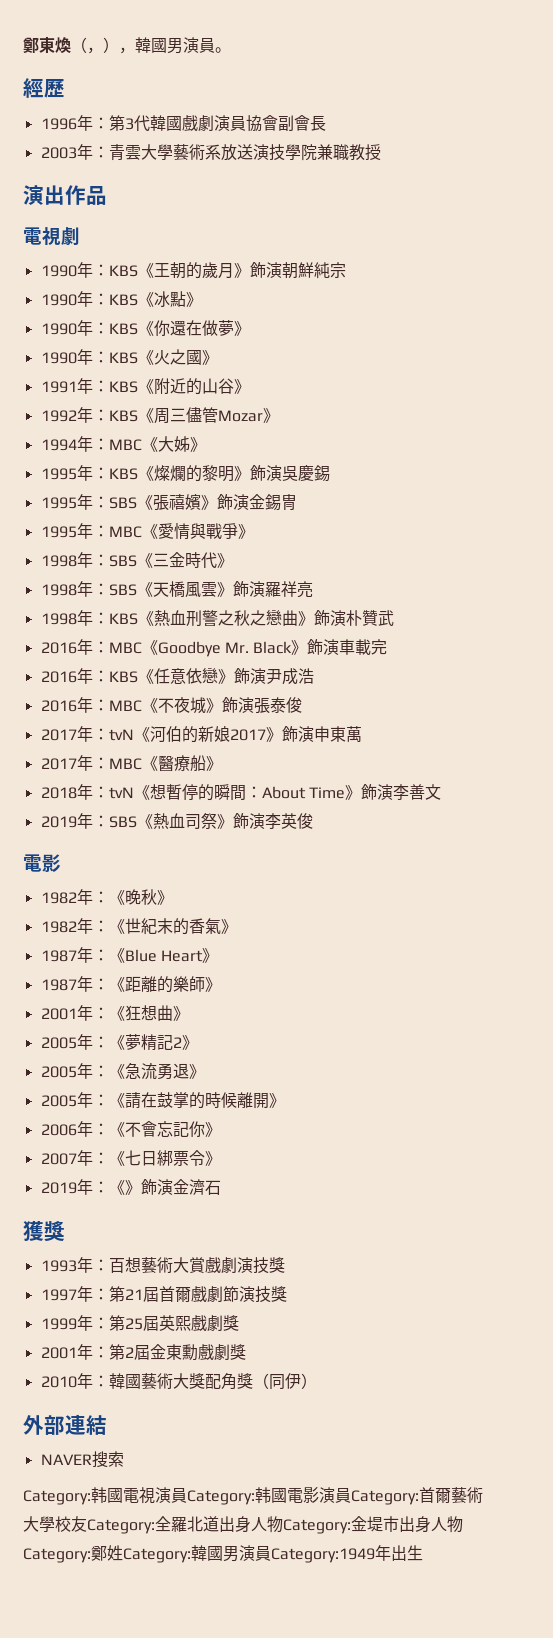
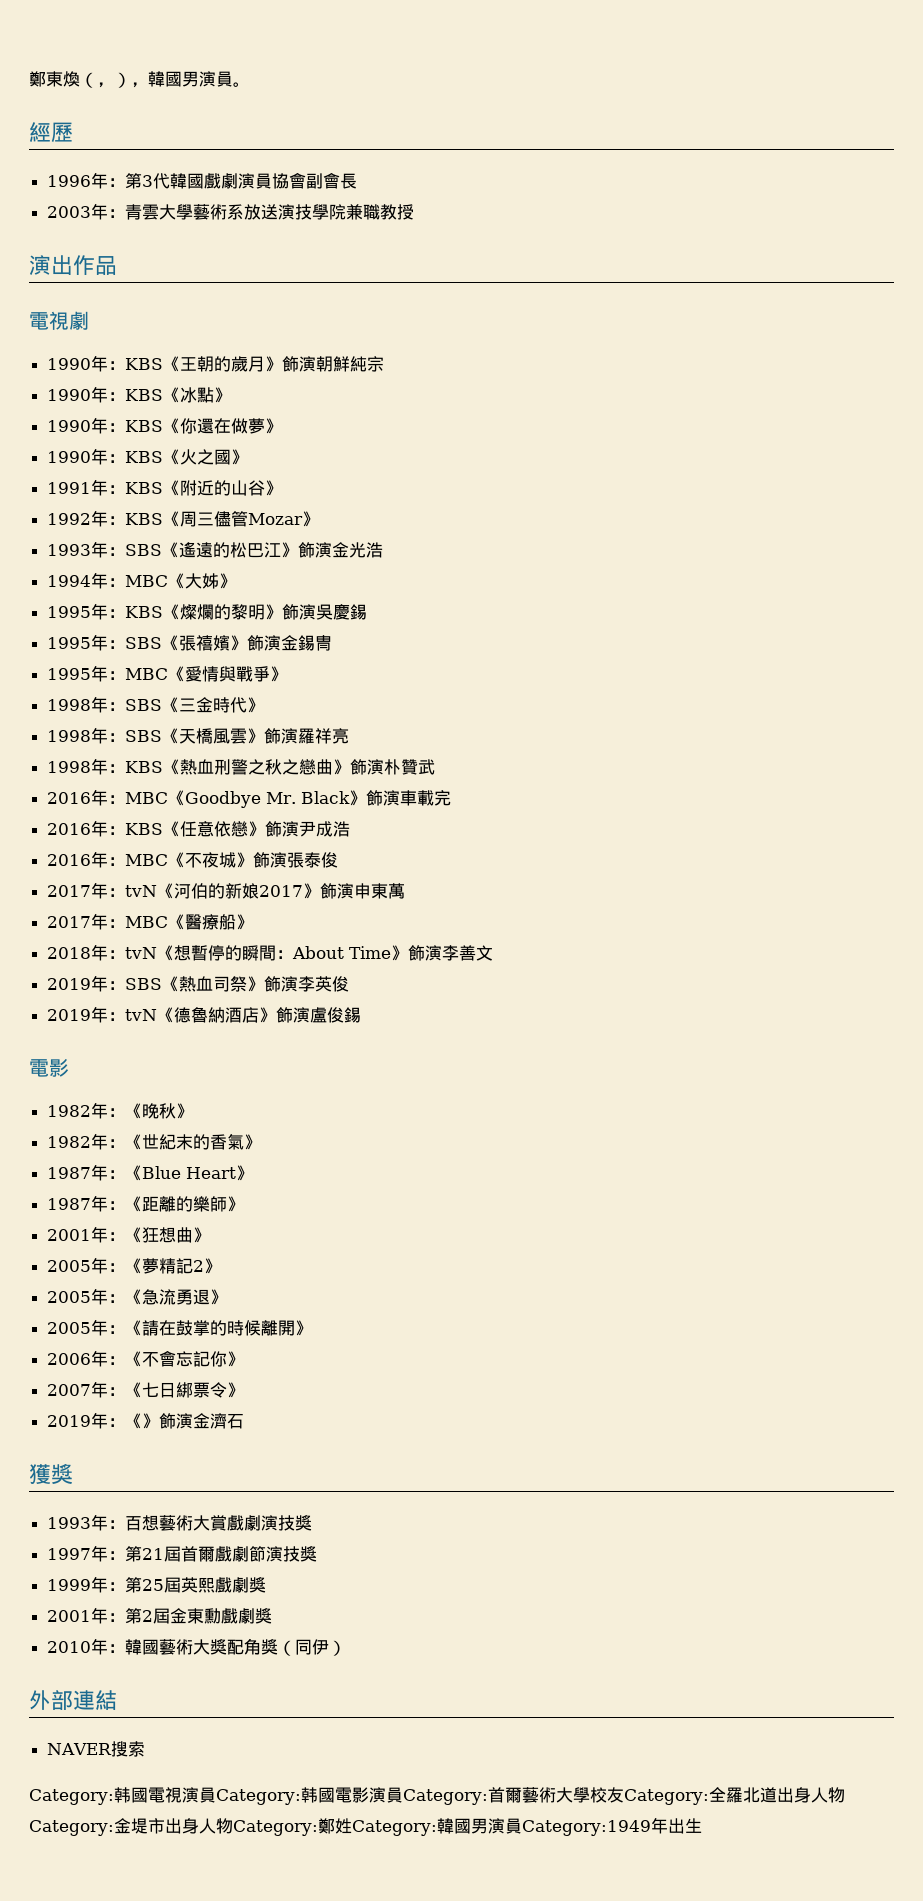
(279, 415) none -> [47,541,384,558] // 1993年：SBS《遙遠的松巴江》飾演金光浩
(313, 821) none -> [47,1006,362,1023] // 2019年：tvN《德魯納酒店》飾演盧俊錫

